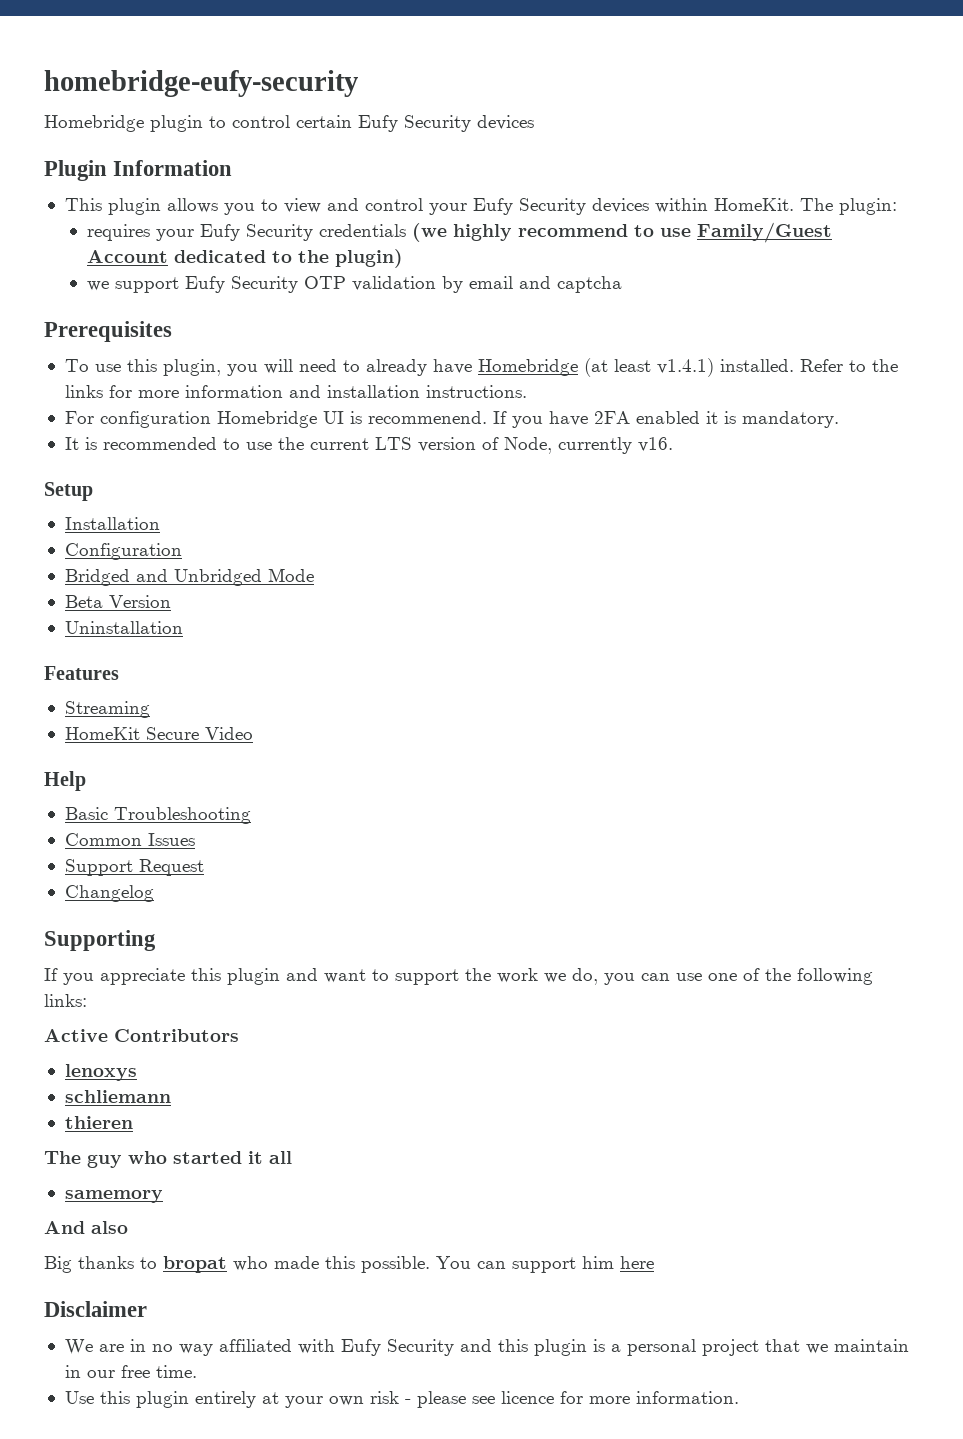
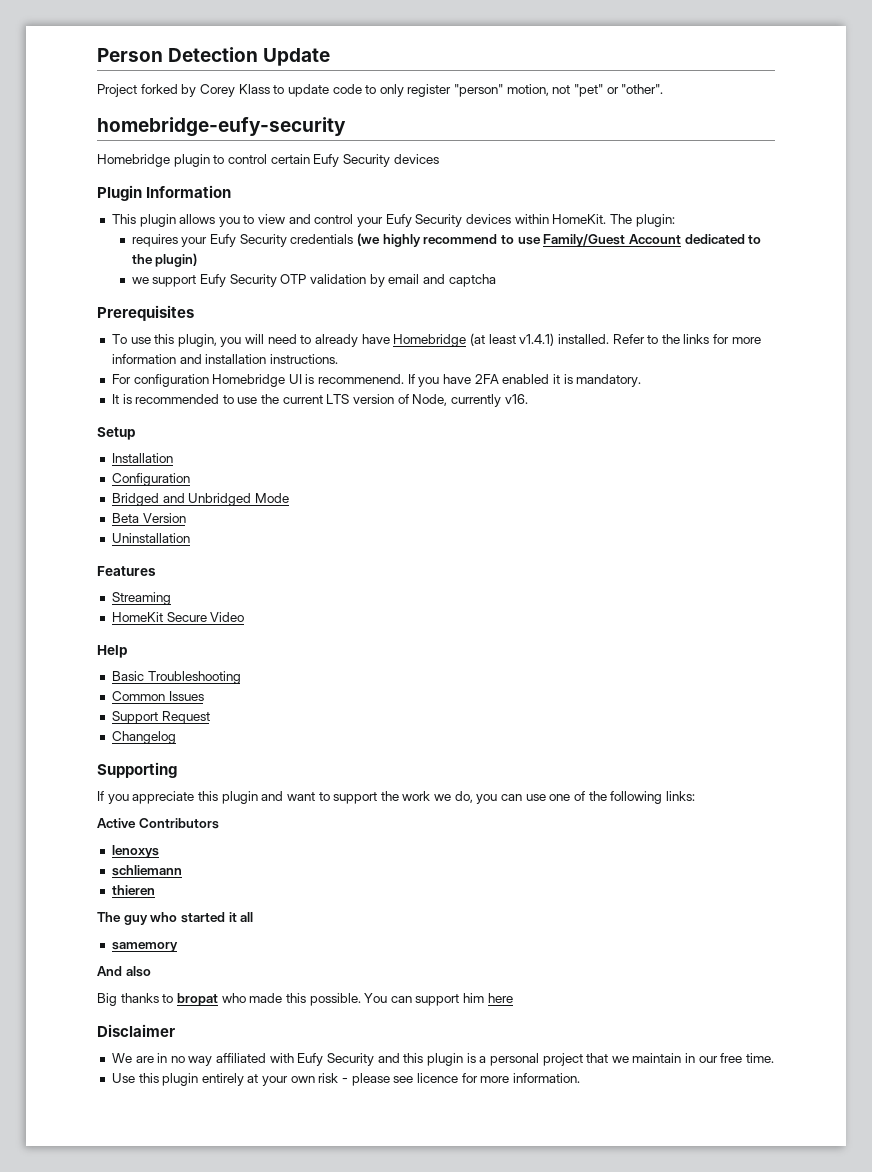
(44, 83) none -> [97,47,331,66] [97,84,664,97] Person Detection Update // Project forked by Corey Klass to update code to only register "person" motion, not "pet" or "other". //

